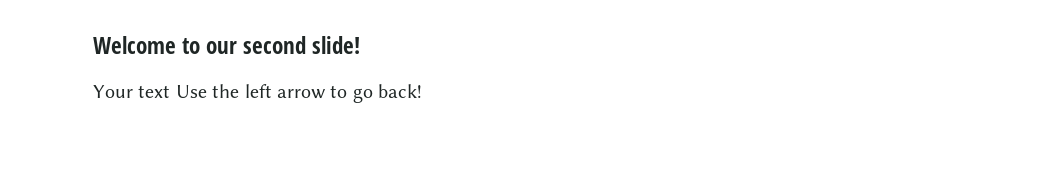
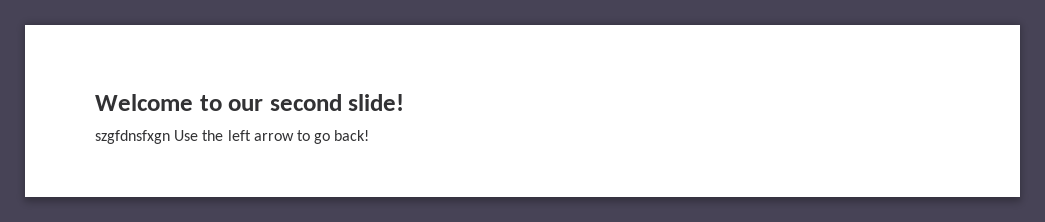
[93,85,171,98] Your text -> [95,130,170,144] szgfdnsfxgn

